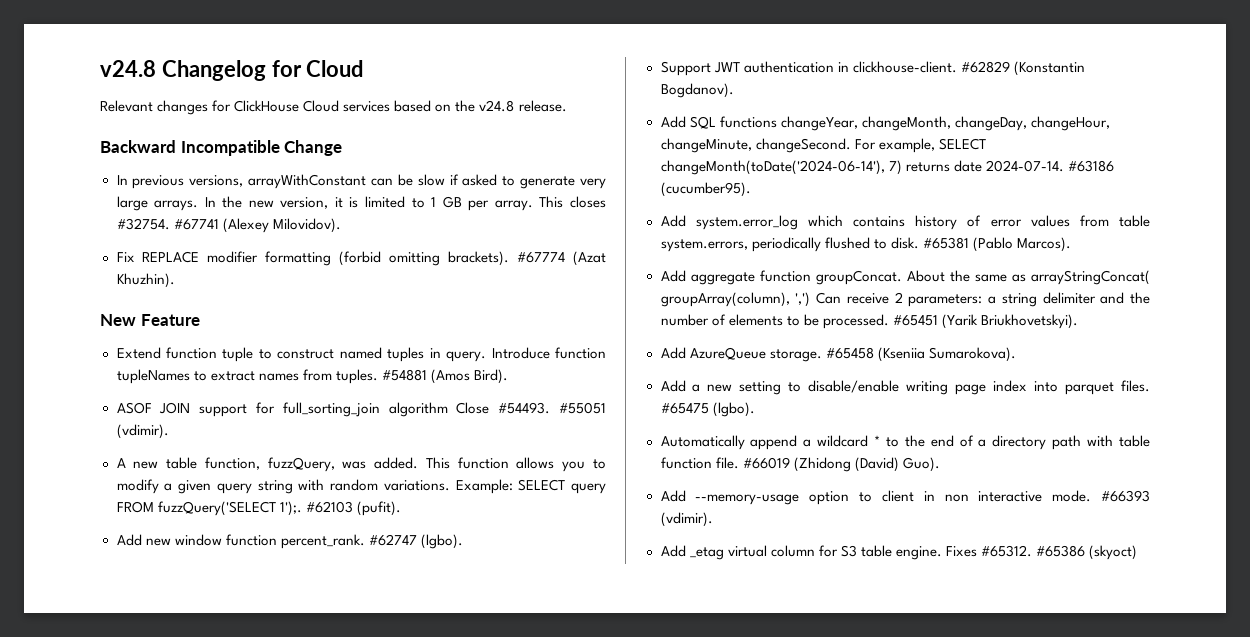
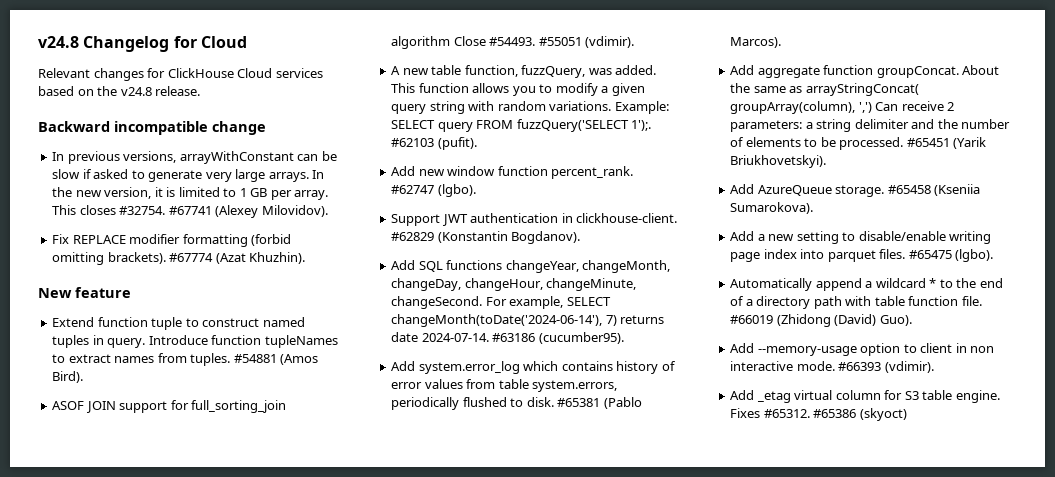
[180,140,343,156] Incompatible Change -> [114,121,266,135] incompatible change
[140,314,200,326] Feature -> [75,287,131,298] feature

